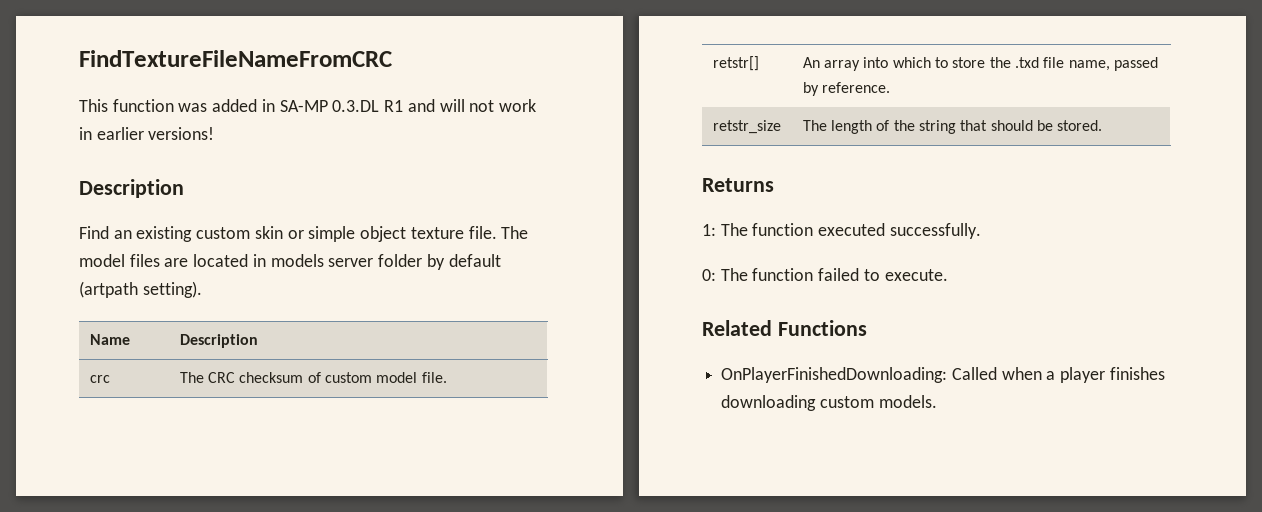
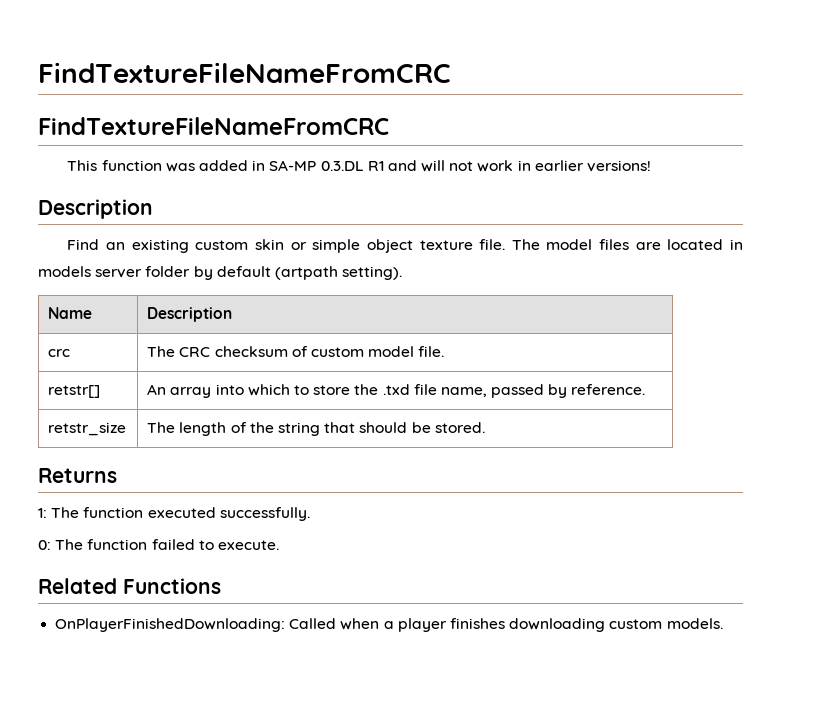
[79,50,392,67] FindTextureFileNameFromCRC -> [38,62,451,83] [38,117,389,135] FindTextureFileNameFromCRC // FindTextureFileNameFromCRC

